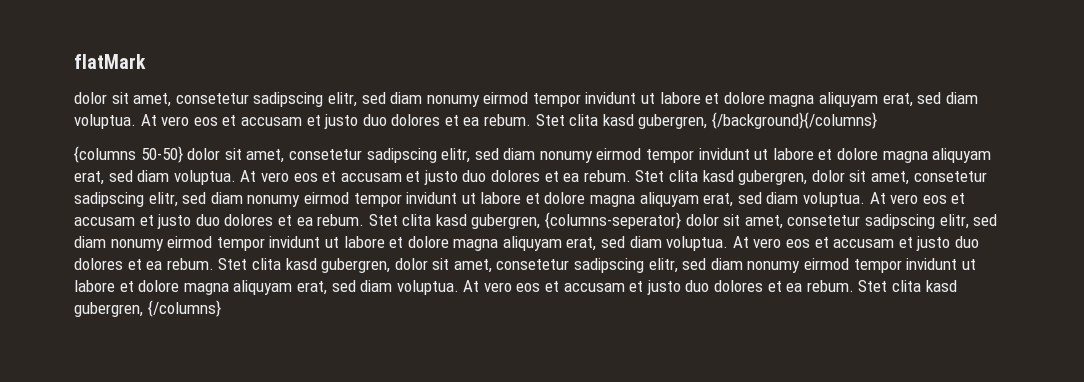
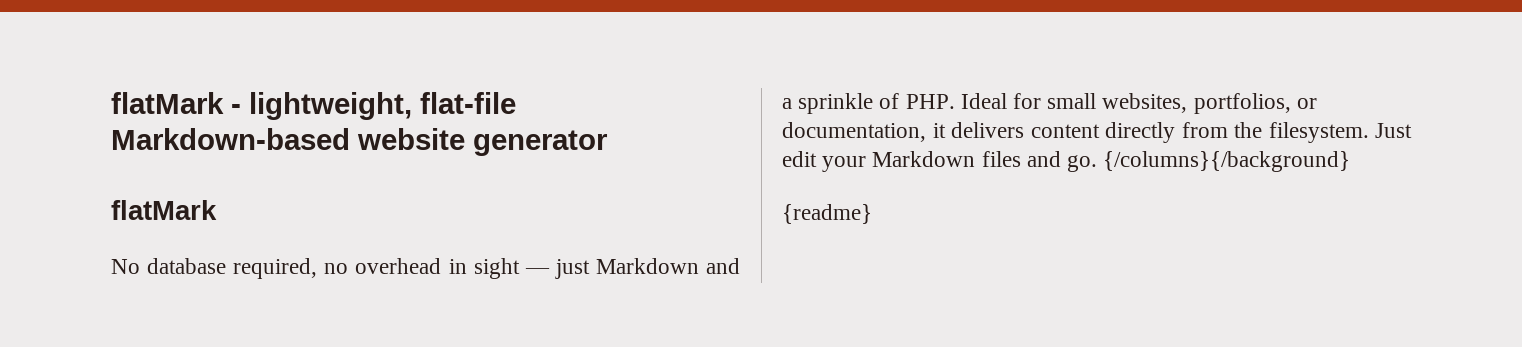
[74,54,146,69] [74,92,978,107] [74,112,878,129] [74,146,992,163] [74,170,987,185] [74,192,966,207] [74,212,998,229] [74,236,979,251] [74,258,976,273] [74,280,957,295] [74,300,221,317] flatMark // dolor sit amet, consetetur sadipscing elitr, sed diam nonumy eirmod tempor invidunt ut labore et dolore magna aliquyam erat, sed diam voluptua. At vero eos et accusam et justo duo dolores et ea rebum. Stet clita kasd gubergren, {/background}{/columns} // {columns 50-50} dolor sit amet, consetetur sadipscing elitr, sed diam nonumy eirmod tempor invidunt ut labore et dolore magna aliquyam erat, sed diam voluptua. At vero eos et accusam et justo duo dolores et ea rebum. Stet clita kasd gubergren, dolor sit amet, consetetur sadipscing elitr, sed diam nonumy eirmod tempor invidunt ut labore et dolore magna aliquyam erat, sed diam voluptua. At vero eos et accusam et justo duo dolores et ea rebum. Stet clita kasd gubergren, {columns-seperator} dolor sit amet, consetetur sadipscing elitr, sed diam nonumy eirmod tempor invidunt ut labore et dolore magna aliquyam erat, sed diam voluptua. At vero eos et accusam et justo duo dolores et ea rebum. Stet clita kasd gubergren, dolor sit amet, consetetur sadipscing elitr, sed diam nonumy eirmod tempor invidunt ut labore et dolore magna aliquyam erat, sed diam voluptua. At vero eos et accusam et justo duo dolores et ea rebum. Stet clita kasd gubergren, {/columns} -> [111,92,516,120] [111,128,608,156] [111,200,217,220] [111,258,741,279] [782,93,1317,114] [782,122,1412,143] [782,151,1351,172] [782,204,872,224] flatMark - lightweight, flat-file Markdown-based website generator // flatMark // No database required, no overhead in sight — just Markdown and a sprinkle of PHP. Ideal for small websites, portfolios, or documentation, it delivers content directly from the filesystem. Just edit your Markdown files and go. {/columns}{/background} // {readme}

